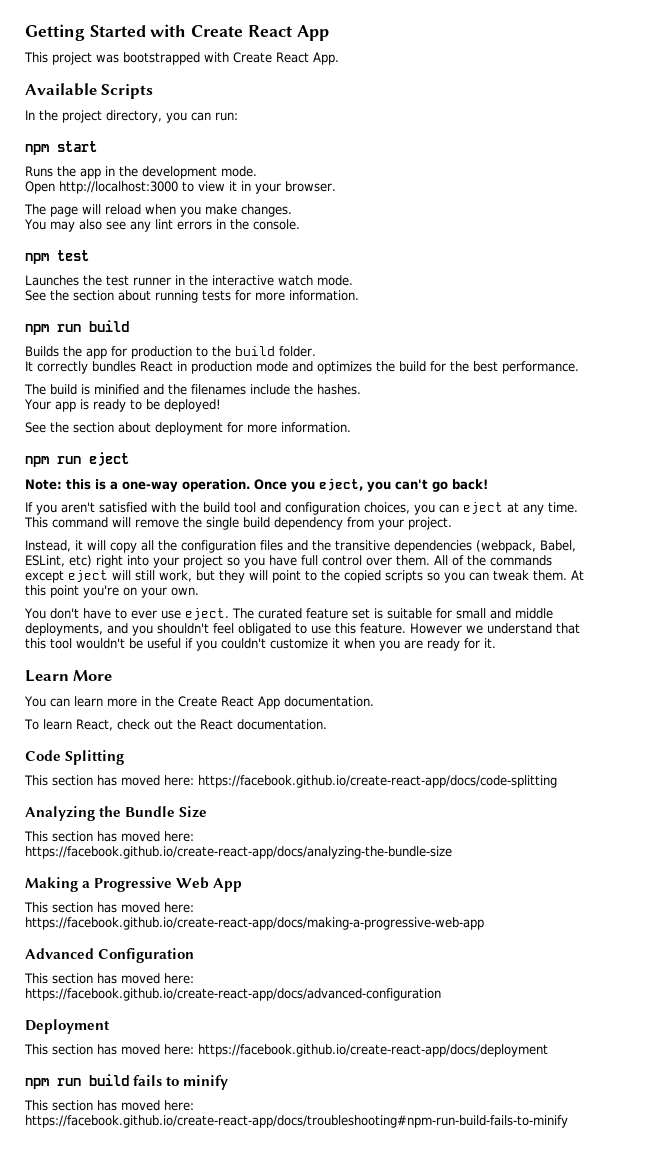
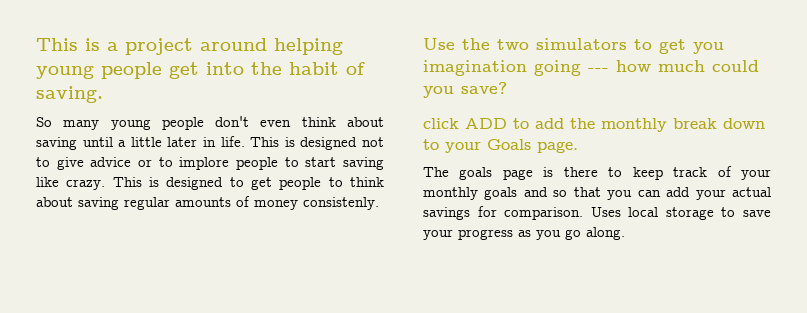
[25,24,329,41] [24,52,339,65] [25,83,154,99] [25,110,238,123] [25,141,97,155] [25,166,257,179] [25,181,336,194] [24,204,292,217] [24,219,300,232] [25,250,89,264] [25,275,353,286] [25,290,359,303] [25,320,129,335] [25,346,316,359] [25,361,579,374] [24,384,361,395] [24,399,221,412] [25,422,351,435] [25,452,129,467] [25,478,488,492] [25,502,578,515] [24,517,452,530] [25,540,576,553] [25,555,552,568] [25,570,584,583] [25,585,199,598] [24,608,553,620] [25,623,580,636] [25,638,496,651] [25,670,113,682] [24,696,374,709] [24,719,327,731] [25,750,125,765] [24,775,557,788] [25,806,208,821] [24,831,194,842] [25,846,452,859] [25,877,243,892] [24,902,194,913] [25,917,484,930] [25,948,195,963] [24,973,194,984] [25,988,441,1001] [25,1019,110,1034] [24,1044,548,1057] [25,1074,229,1090] [24,1100,194,1111] [25,1115,568,1128] Getting Started with Create React App // This project was bootstrapped with Create React App. // Available Scripts // In the project directory, you can run: // npm start // Runs the app in the development mode. // Open http://localhost:3000 to view it in your browser. // The page will reload when you make changes. // You may also see any lint errors in the console. // npm test // Launches the test runner in the interactive watch mode. // See the section about running tests for more information. // npm run build // Builds the app for production to the build folder. // It correctly bundles React in production mode and optimizes the build for the best performance. // The build is minified and the filenames include the hashes. // Your app is ready to be deployed! // See the section about deployment for more information. // npm run eject // Note: this is a one-way operation. Once you eject, you can't go back! // If you aren't satisfied with the build tool and configuration choices, you can eject at any time. This command will remove the single build dependency from your project. // Instead, it will copy all the configuration files and the transitive dependencies (webpack, Babel, ESLint, etc) right into your project so you have full control over them. All of the commands except eject will still work, but they will point to the copied scripts so you can tweak them. At this point you're on your own. // You don't have to ever use eject. The curated feature set is suitable for small and middle deployments, and you shouldn't feel obligated to use this feature. However we understand that this tool wouldn't be useful if you couldn't customize it when you are ready for it. // Learn More // You can learn more in the Create React App documentation. // To learn React, check out the React documentation. // Code Splitting // This section has moved here: https://facebook.github.io/create-react-app/docs/code-splitting // Analyzing the Bundle Size // This section has moved here: https://facebook.github.io/create-react-app/docs/analyzing-the-bundle-size // Making a Progressive Web App // This section has moved here: https://facebook.github.io/create-react-app/docs/making-a-progressive-web-app // Advanced Configuration // This section has moved here: https://facebook.github.io/create-react-app/docs/advanced-configuration // Deployment // This section has moved here: https://facebook.github.io/create-react-app/docs/deployment // npm run build fails to minify // This section has moved here: https://facebook.github.io/create-react-app/docs/troubleshooting#npm-run-build-fails-to-minify -> [36,38,343,55] [36,62,365,79] [36,86,103,103] [36,116,384,130] [36,136,384,150] [36,157,384,170] [36,177,384,190] [36,196,379,210] [423,38,724,54] [423,60,759,76] [423,82,507,98] [423,118,765,132] [423,139,578,153] [423,166,771,180] [423,187,772,200] [423,206,771,220] [423,227,625,240] This is a project around helping young people get into the habit of saving. // So many young people don't even think about saving until a little later in life. This is designed not to give advice or to implore people to start saving like crazy. This is designed to get people to think about saving regular amounts of money consistenly. // Use the two simulators to get you imagination going --- how much could you save? // click ADD to add the monthly break down to your Goals page. // The goals page is there to keep track of your monthly goals and so that you can add your actual savings for comparison. Uses local storage to save your progress as you go along.

